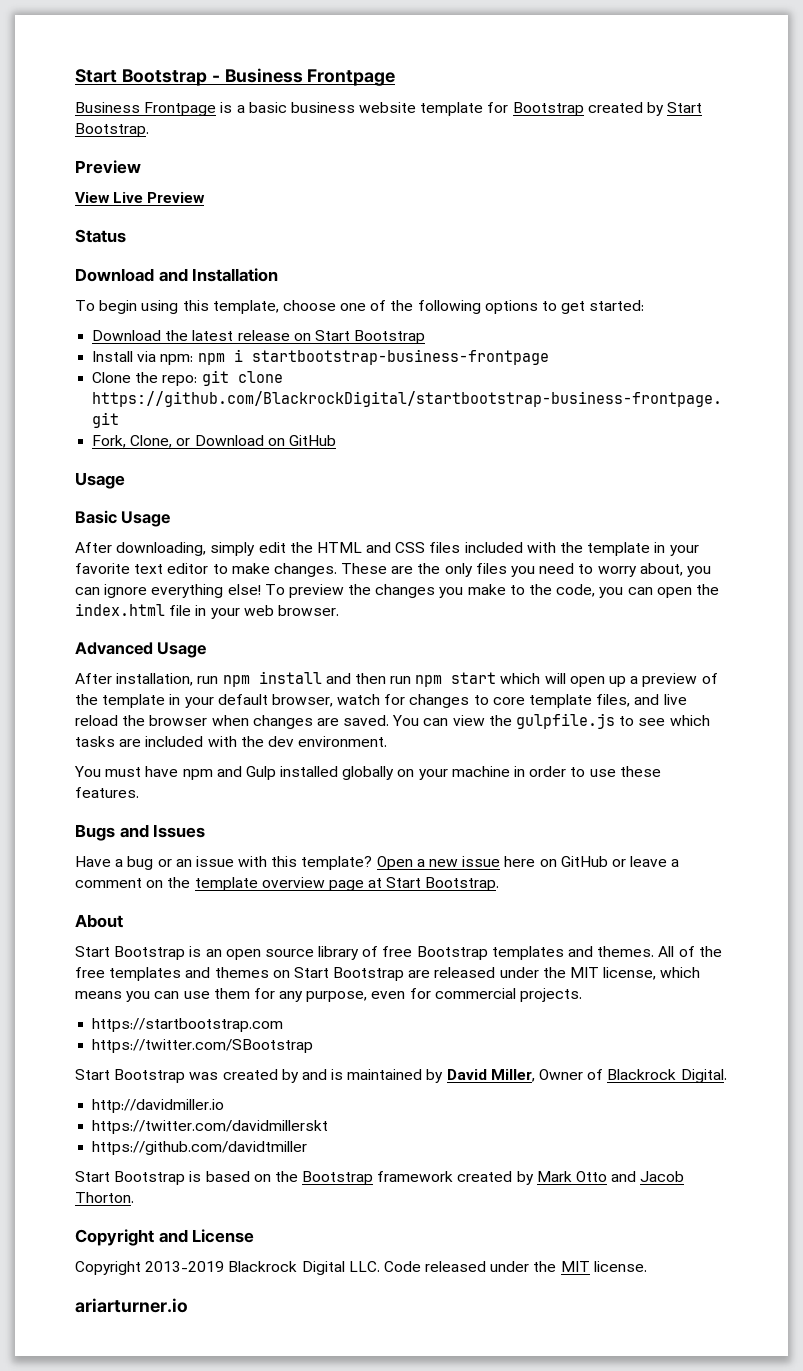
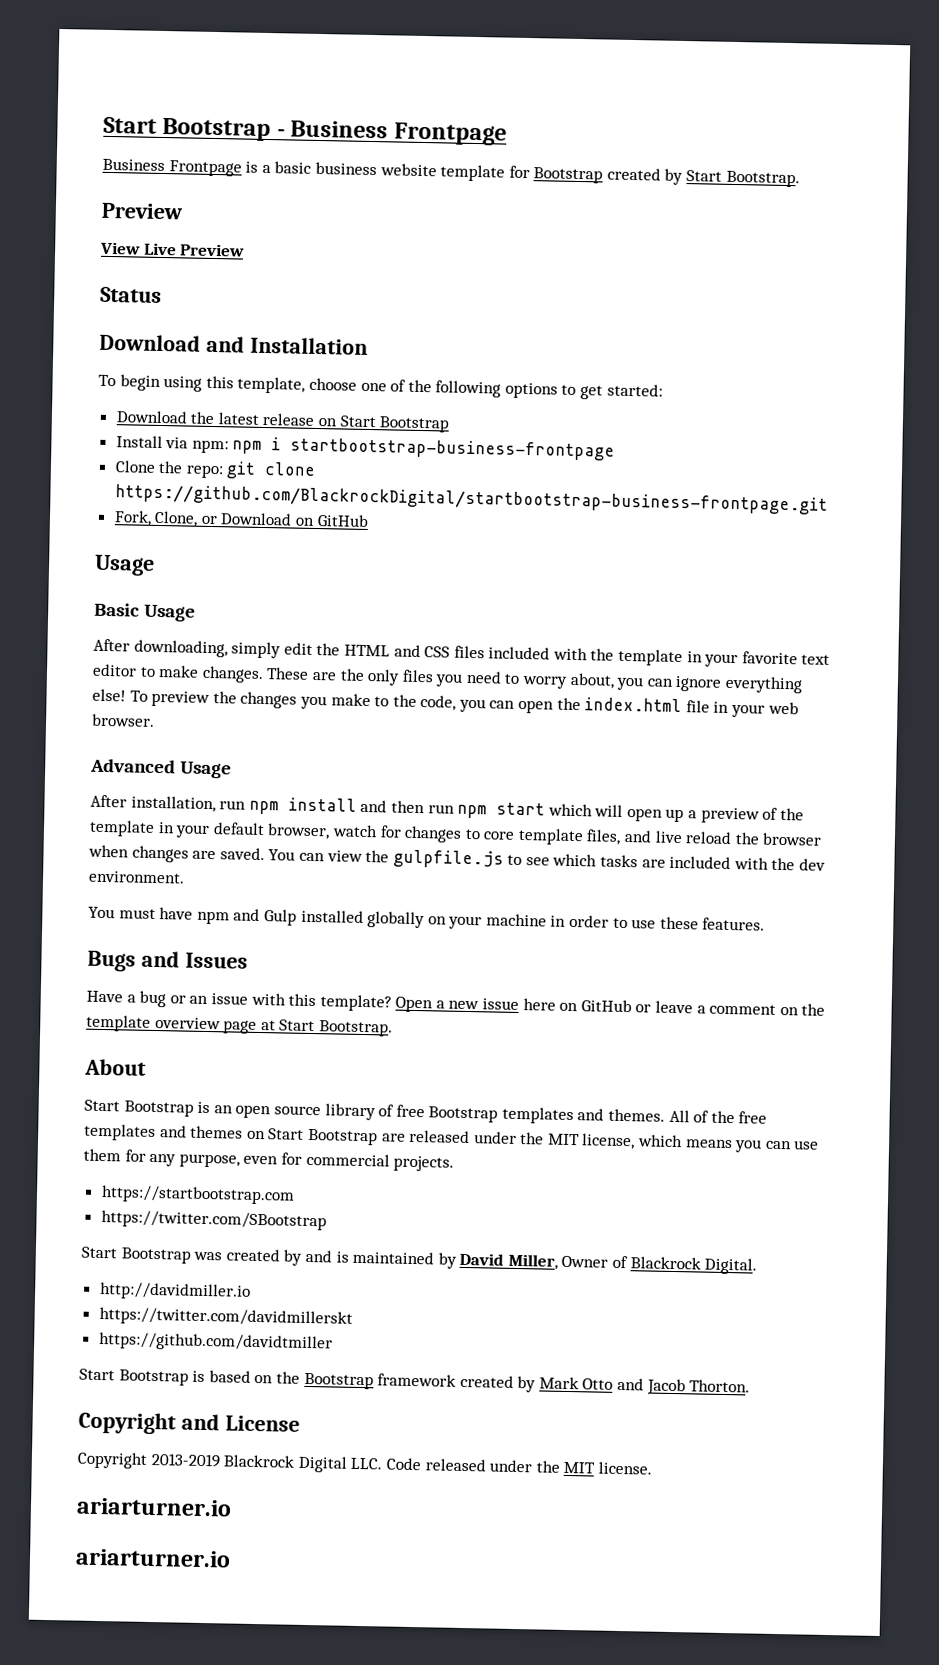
(188, 1305) none -> [75,1548,231,1568] // ariarturner.io

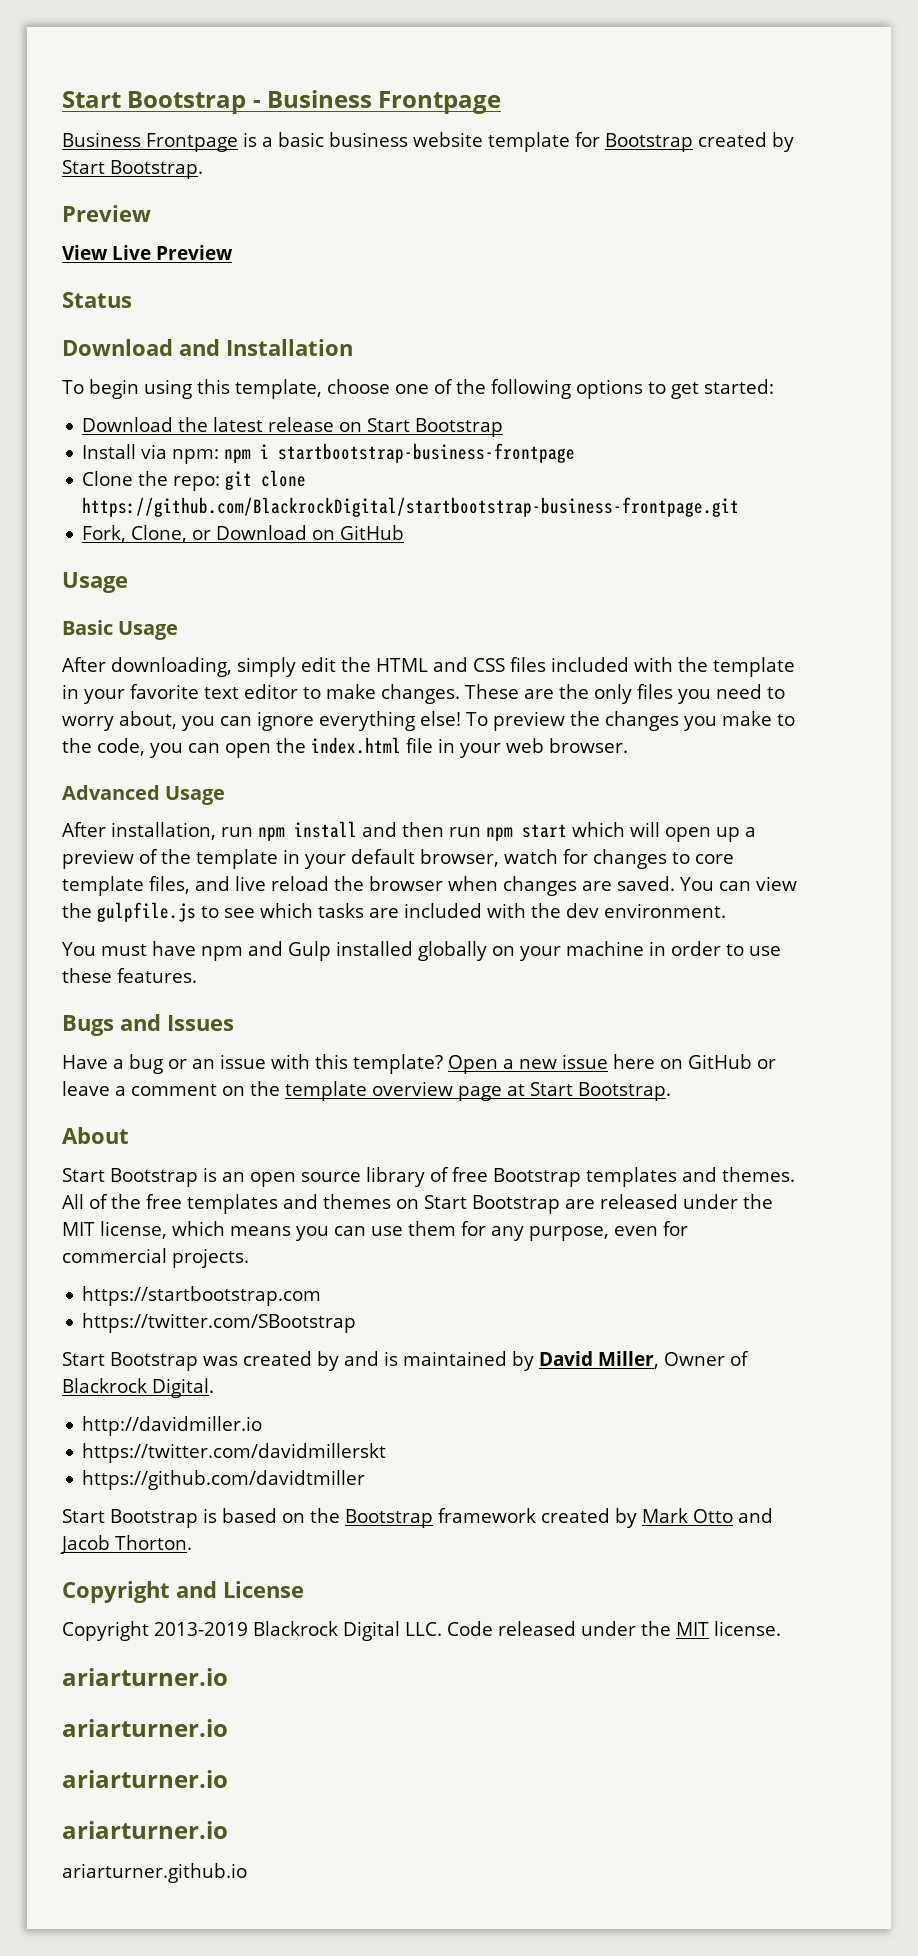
(231, 1558) none -> [62,1770,228,1788] [62,1821,228,1839] [62,1863,247,1883] // ariarturner.io // ariarturner.io // ariarturner.github.io

